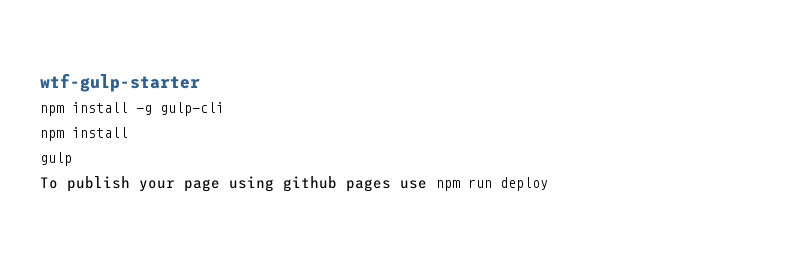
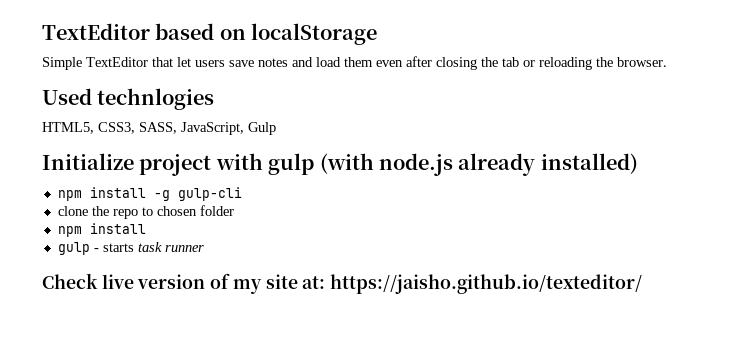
[40,73,200,92] [40,102,224,116] [40,127,128,141] [40,152,72,166] [40,176,548,192] wtf-gulp-starter // npm install -g gulp-cli // npm install // gulp // To publish your page using github pages use npm run deploy -> [42,23,378,45] [42,56,667,70] [42,88,215,110] [42,122,276,135] [42,153,638,176] [57,187,242,201] [57,205,234,219] [57,223,146,237] [57,242,204,255] [42,273,643,294] TextEditor based on localStorage // Simple TextEditor that let users save notes and load them even after closing the tab or reloading the browser. // Used technlogies // HTML5, CSS3, SASS, JavaScript, Gulp // Initialize project with gulp (with node.js already installed) // npm install -g gulp-cli // clone the repo to chosen folder // npm install // gulp - starts task runner // Check live version of my site at: https://jaisho.github.io/texteditor/

